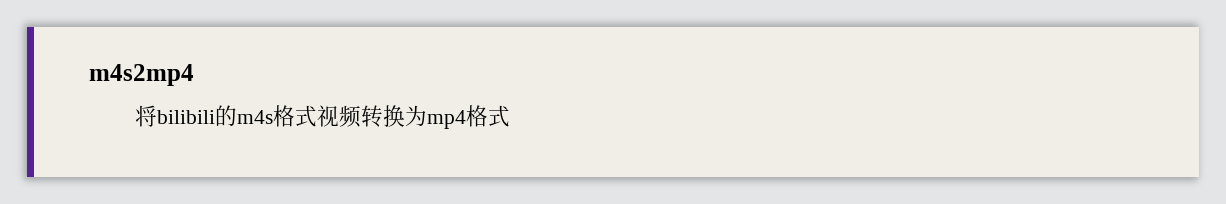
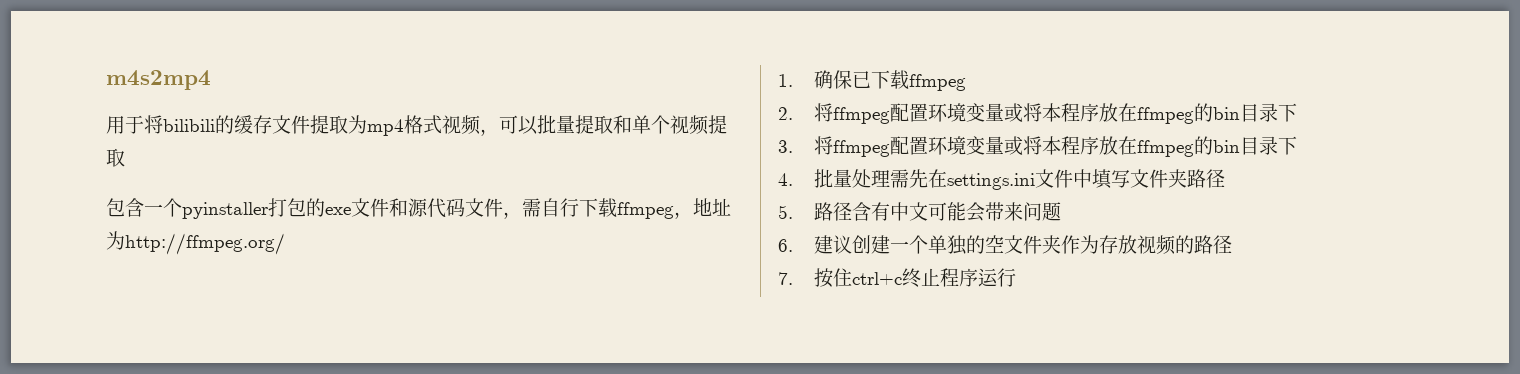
(194, 75) none -> [106,115,144,134] 用于
[236,105,510,129] m4s格式视频转换为mp4格式 -> [234,115,727,136] [106,148,125,167] [106,198,731,219] [106,231,285,255] [778,70,966,91] [778,103,1297,124] [778,136,1297,157] [778,169,1225,190] [778,202,1061,222] [778,235,1232,255] [778,268,1016,288] 缓存文件提取为mp4格式视频，可以批量提取和单个视频提取 // 包含一个pyinstaller打包的exe文件和源代码文件，需自行下载ffmpeg，地址为http://ffmpeg.org/ // 1.确保已下载ffmpeg // 2.将ffmpeg配置环境变量或将本程序放在ffmpeg的bin目录下 // 3.将ffmpeg配置环境变量或将本程序放在ffmpeg的bin目录下 // 4.批量处理需先在settings.ini文件中填写文件夹路径 // 5.路径含有中文可能会带来问题 // 6.建议创建一个单独的空文件夹作为存放视频的路径 // 7.按住ctrl+c终止程序运行

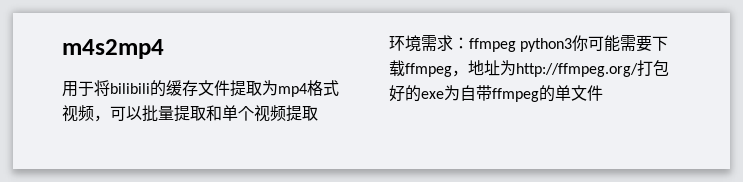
[106,198,579,219] 包含一个pyinstaller打包的exe文件和源代码文件，需自行 -> [389,35,653,52] 环境需求：ffmpeg python3你可能需要
[778,70,966,91] [778,103,1297,124] [778,136,1297,157] [778,169,1225,190] [778,202,1061,222] [778,235,1232,255] [778,268,1016,288] // 1.确保已下载ffmpeg // 2.将ffmpeg配置环境变量或将本程序放在ffmpeg的bin目录下 // 3.将ffmpeg配置环境变量或将本程序放在ffmpeg的bin目录下 // 4.批量处理需先在settings.ini文件中填写文件夹路径 // 5.路径含有中文可能会带来问题 // 6.建议创建一个单独的空文件夹作为存放视频的路径 // 7.按住ctrl+c终止程序运行 -> [637,60,669,76] [389,85,603,102] 打包好的exe为自带ffmpeg的单文件

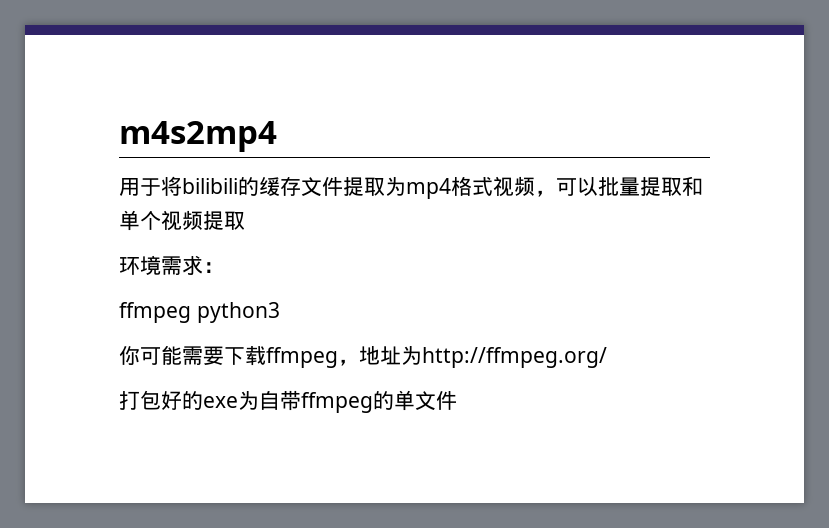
(469, 43) none -> (224, 267) //
(573, 45) none -> (280, 312) //
(638, 70) none -> (607, 357) //

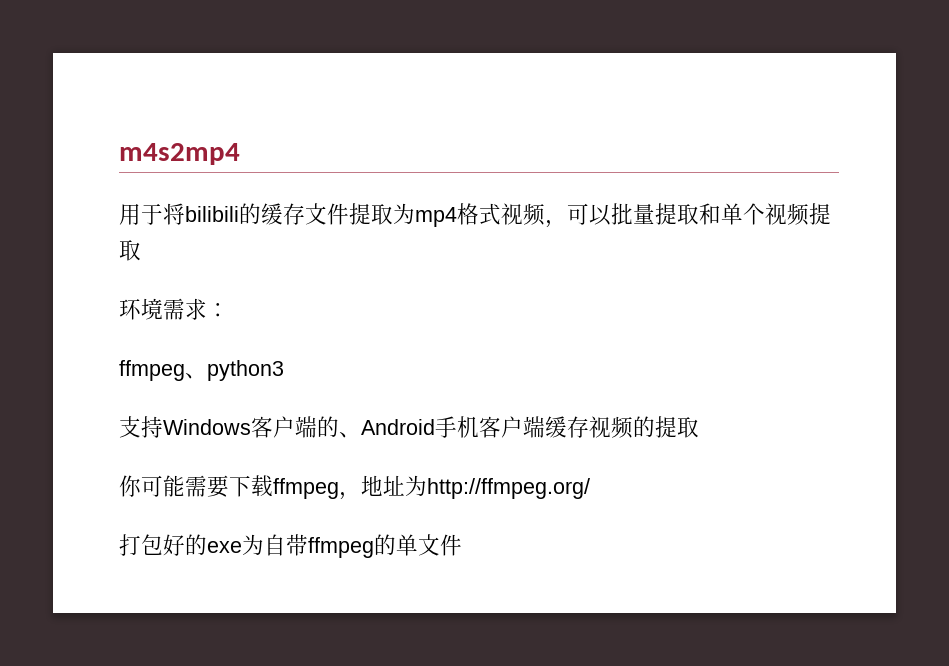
(191, 312) none -> [185,373,207,379] 、
(280, 312) none -> [119,416,699,439] // 支持Windows客户端的、Android手机客户端缓存视频的提取

